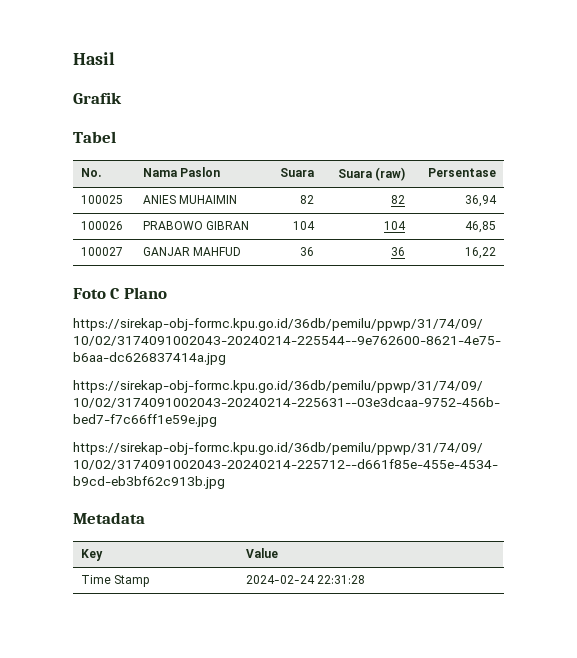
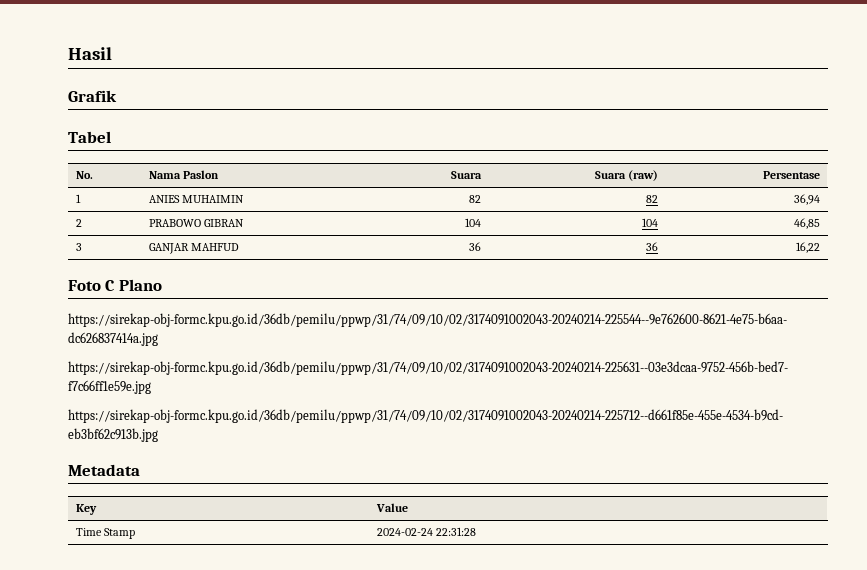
[80,195,123,204] 100025 -> [75,194,81,203] 1
[80,221,123,230] 100026 -> [75,219,82,227] 2
[80,247,123,256] 100027 -> [75,243,82,251] 3

